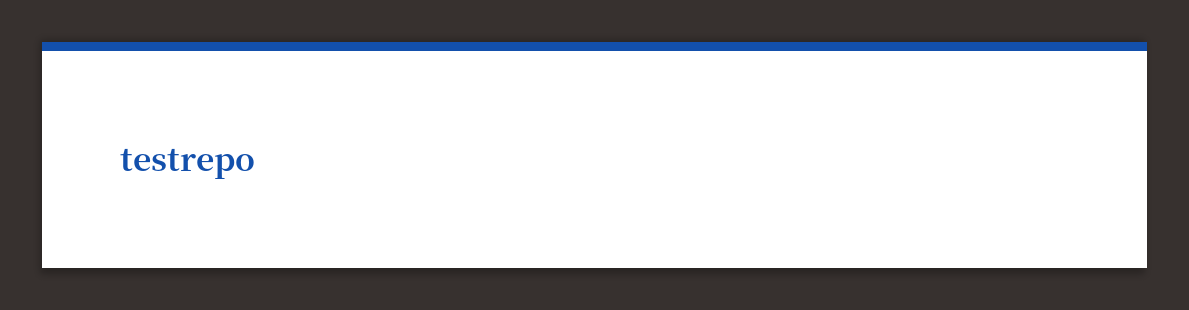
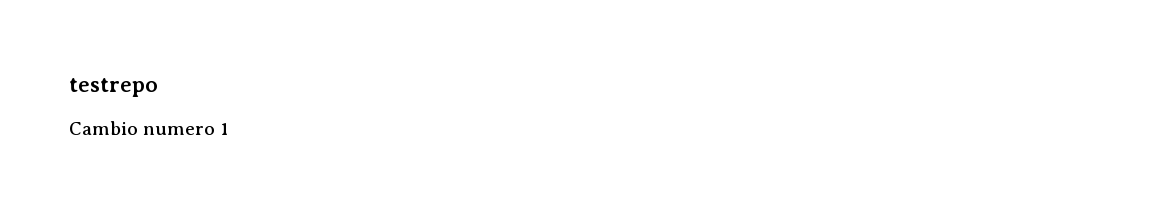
(255, 163) none -> [69,121,229,135] // Cambio numero 1

